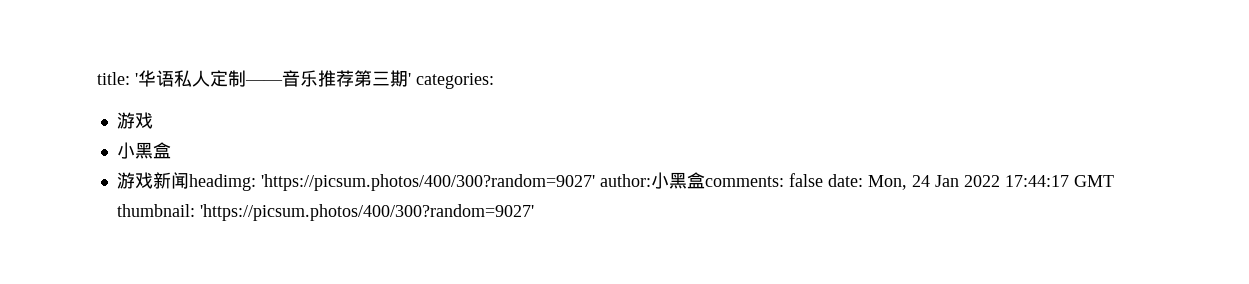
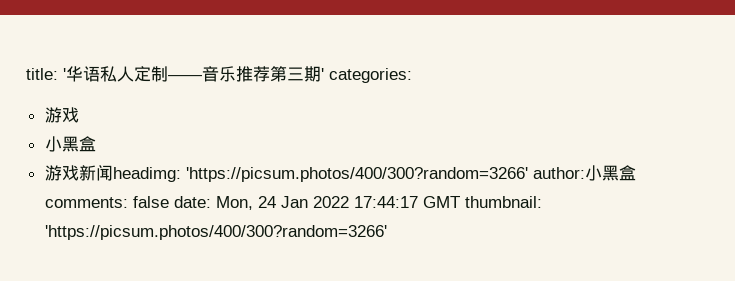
[260,174,595,191] 'https://picsum.photos/400/300?random=9027' -> [185,167,528,182] 'https://picsum.photos/400/300?random=3266'
[199,204,534,221] 'https://picsum.photos/400/300?random=9027' -> [44,225,387,240] 'https://picsum.photos/400/300?random=3266'

